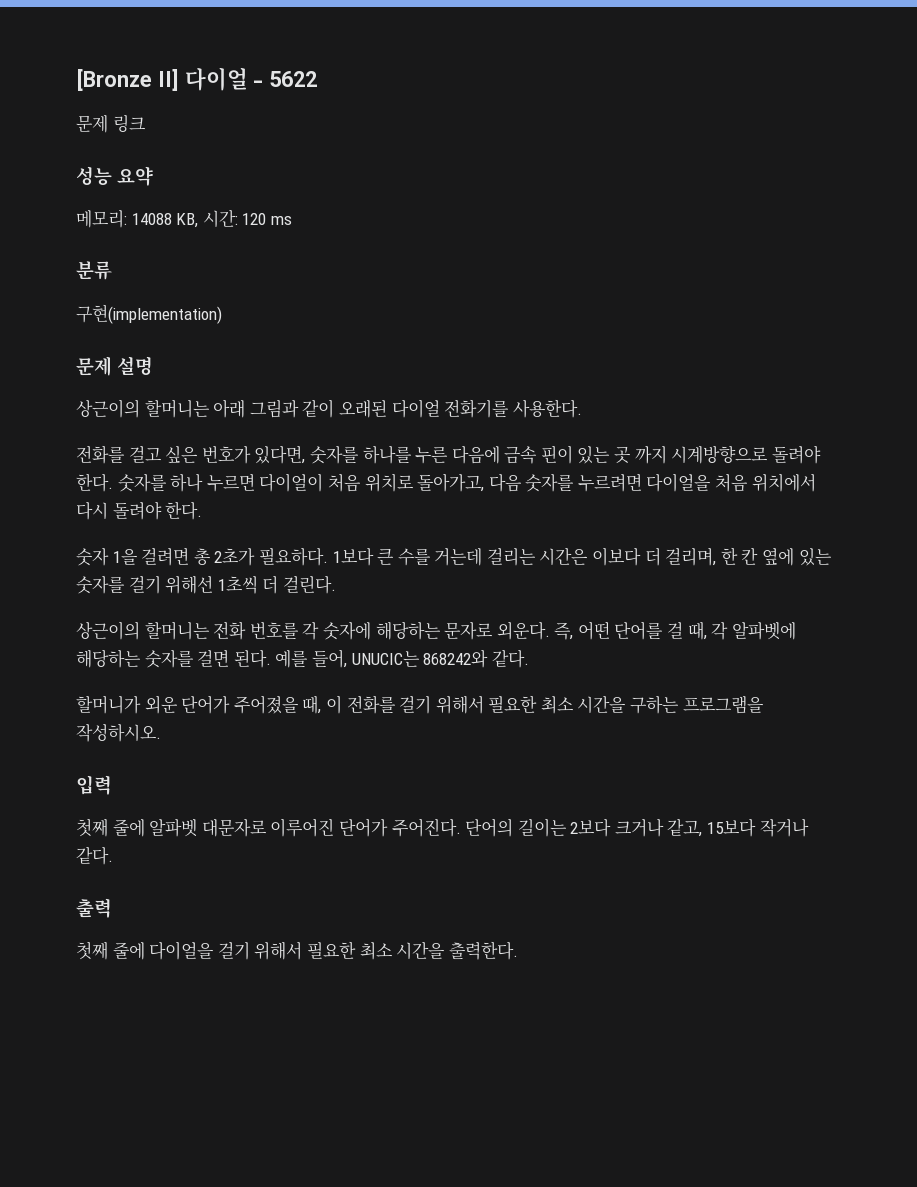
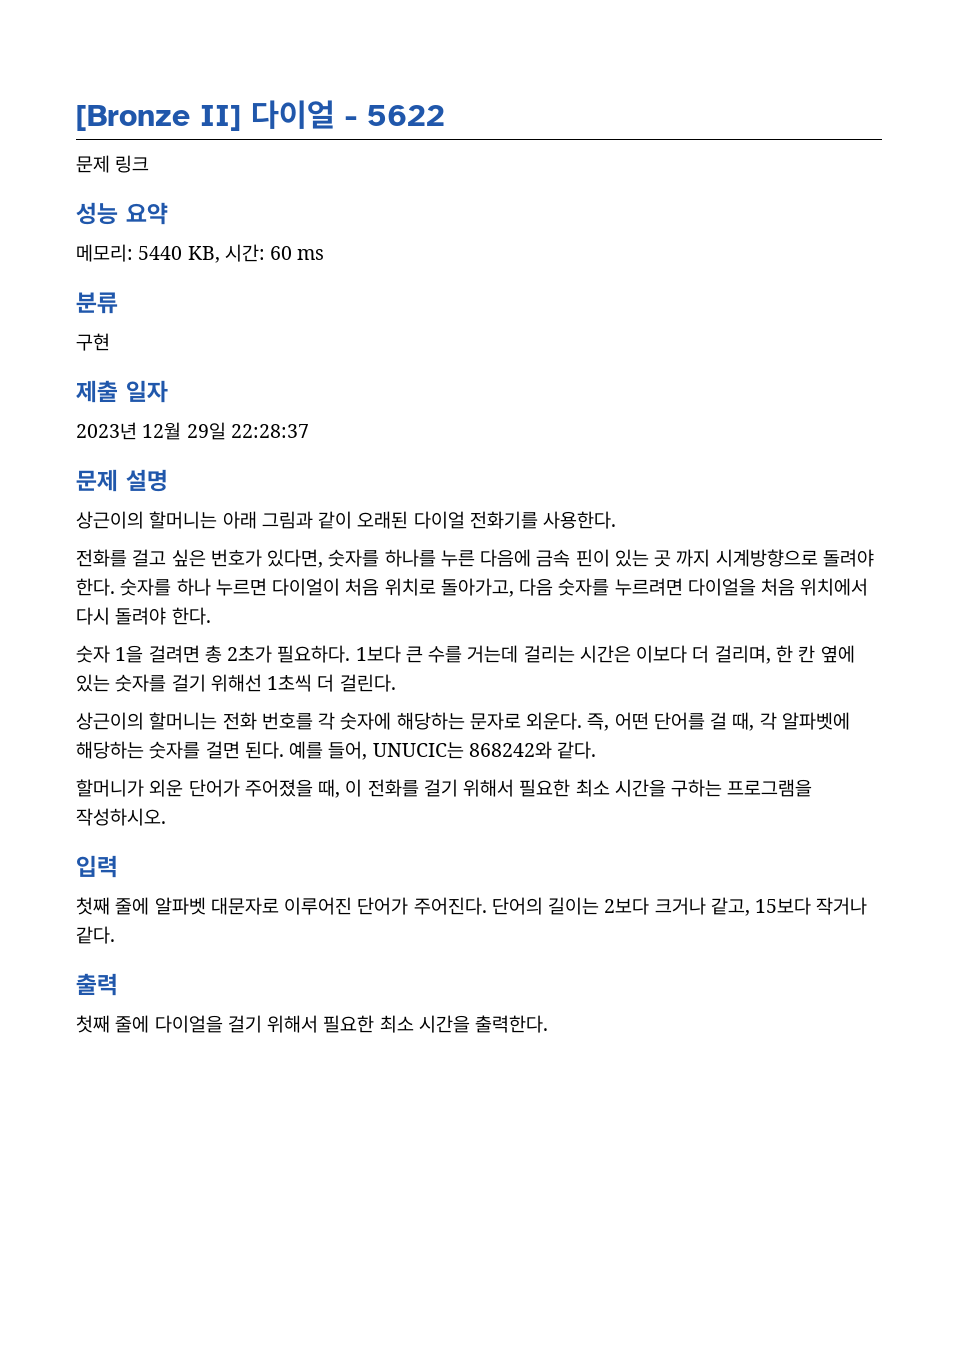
[131,213,172,225] 14088 -> [138,246,183,260] 5440
[242,213,267,225] 120 -> [270,246,293,260] 60
[76,304,222,324] 구현(implementation) -> [76,333,110,351] [76,380,168,403] [76,422,309,440] 구현 // 제출 일자 // 2023년 12월 29일 22:28:37

